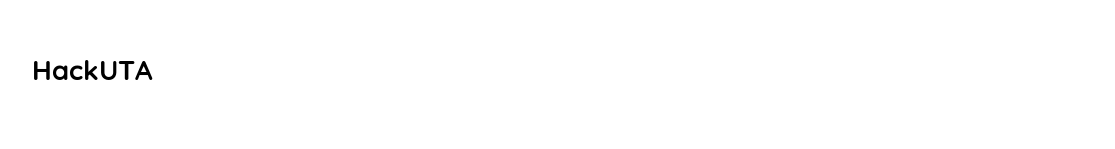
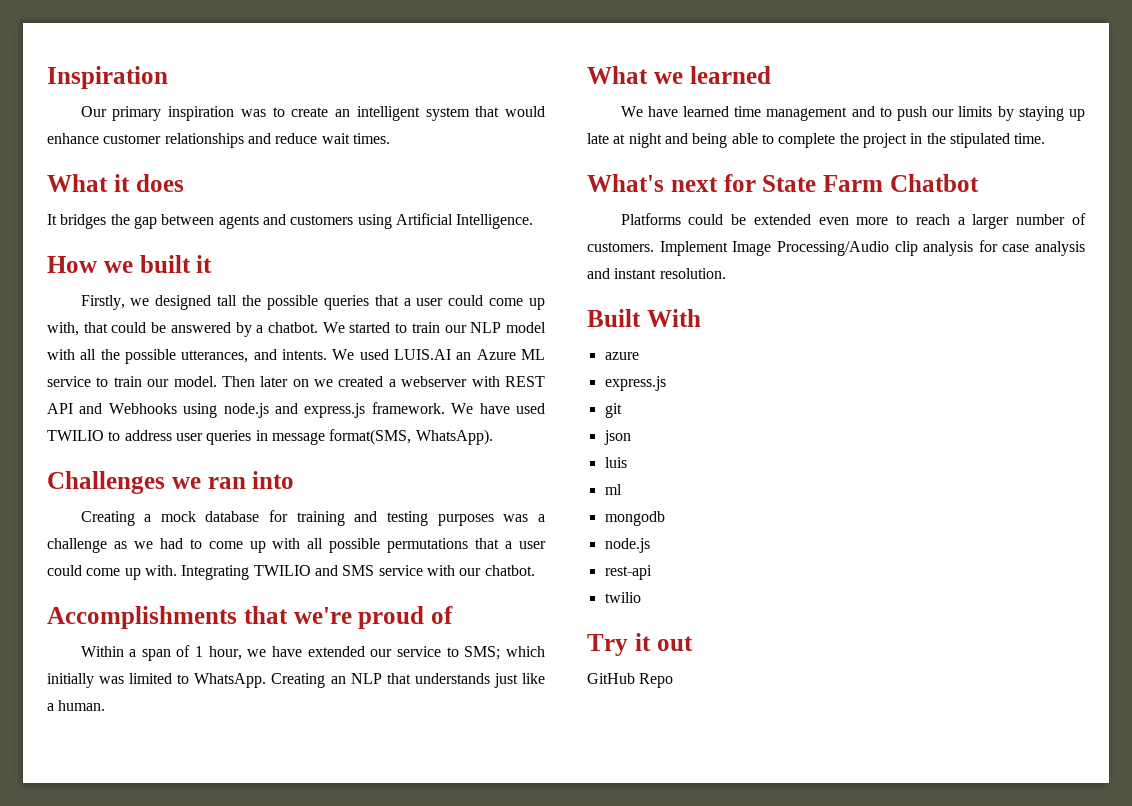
[32,60,153,80] HackUTA -> [47,66,168,89] [80,106,546,121] [47,133,390,148] [47,174,184,192] [47,213,534,229] [47,255,213,273] [80,295,545,310] [47,322,546,337] [47,349,545,364] [47,376,545,387] [47,402,545,418] [47,429,493,445] [47,471,295,494] [80,510,545,526] [47,538,546,553] [47,565,535,580] [47,606,453,629] [80,645,545,661] [47,673,545,688] [47,700,106,711] [587,66,771,84] [620,106,1085,121] [587,133,1046,148] [587,174,979,192] [620,213,1087,229] [587,240,1085,256] [587,268,726,279] [587,309,701,327] [604,352,639,360] [604,376,666,391] [604,403,622,418] [603,430,631,445] [604,457,627,468] [604,484,622,495] [604,511,665,526] [604,538,650,553] [604,565,652,580] [604,592,641,603] [587,633,693,656] [587,673,674,688] Inspiration // Our primary inspiration was to create an intelligent system that would enhance customer relationships and reduce wait times. // What it does // It bridges the gap between agents and customers using Artificial Intelligence. // How we built it // Firstly, we designed tall the possible queries that a user could come up with, that could be answered by a chatbot. We started to train our NLP model with all the possible utterances, and intents. We used LUIS.AI an Azure ML service to train our model. Then later on we created a webserver with REST API and Webhooks using node.js and express.js framework. We have used TWILIO to address user queries in message format(SMS, WhatsApp). // Challenges we ran into // Creating a mock database for training and testing purposes was a challenge as we had to come up with all possible permutations that a user could come up with. Integrating TWILIO and SMS service with our chatbot. // Accomplishments that we're proud of // Within a span of 1 hour, we have extended our service to SMS; which initially was limited to WhatsApp. Creating an NLP that understands just like a human. // What we learned // We have learned time management and to push our limits by staying up late at night and being able to complete the project in the stipulated time. // What's next for State Farm Chatbot // Platforms could be extended even more to reach a larger number of customers. Implement Image Processing/Audio clip analysis for case analysis and instant resolution. // Built With // azure // express.js // git // json // luis // ml // mongodb // node.js // rest-api // twilio // Try it out // GitHub Repo

